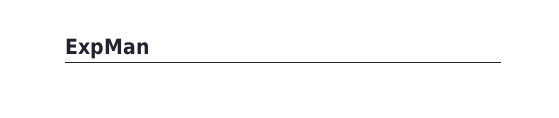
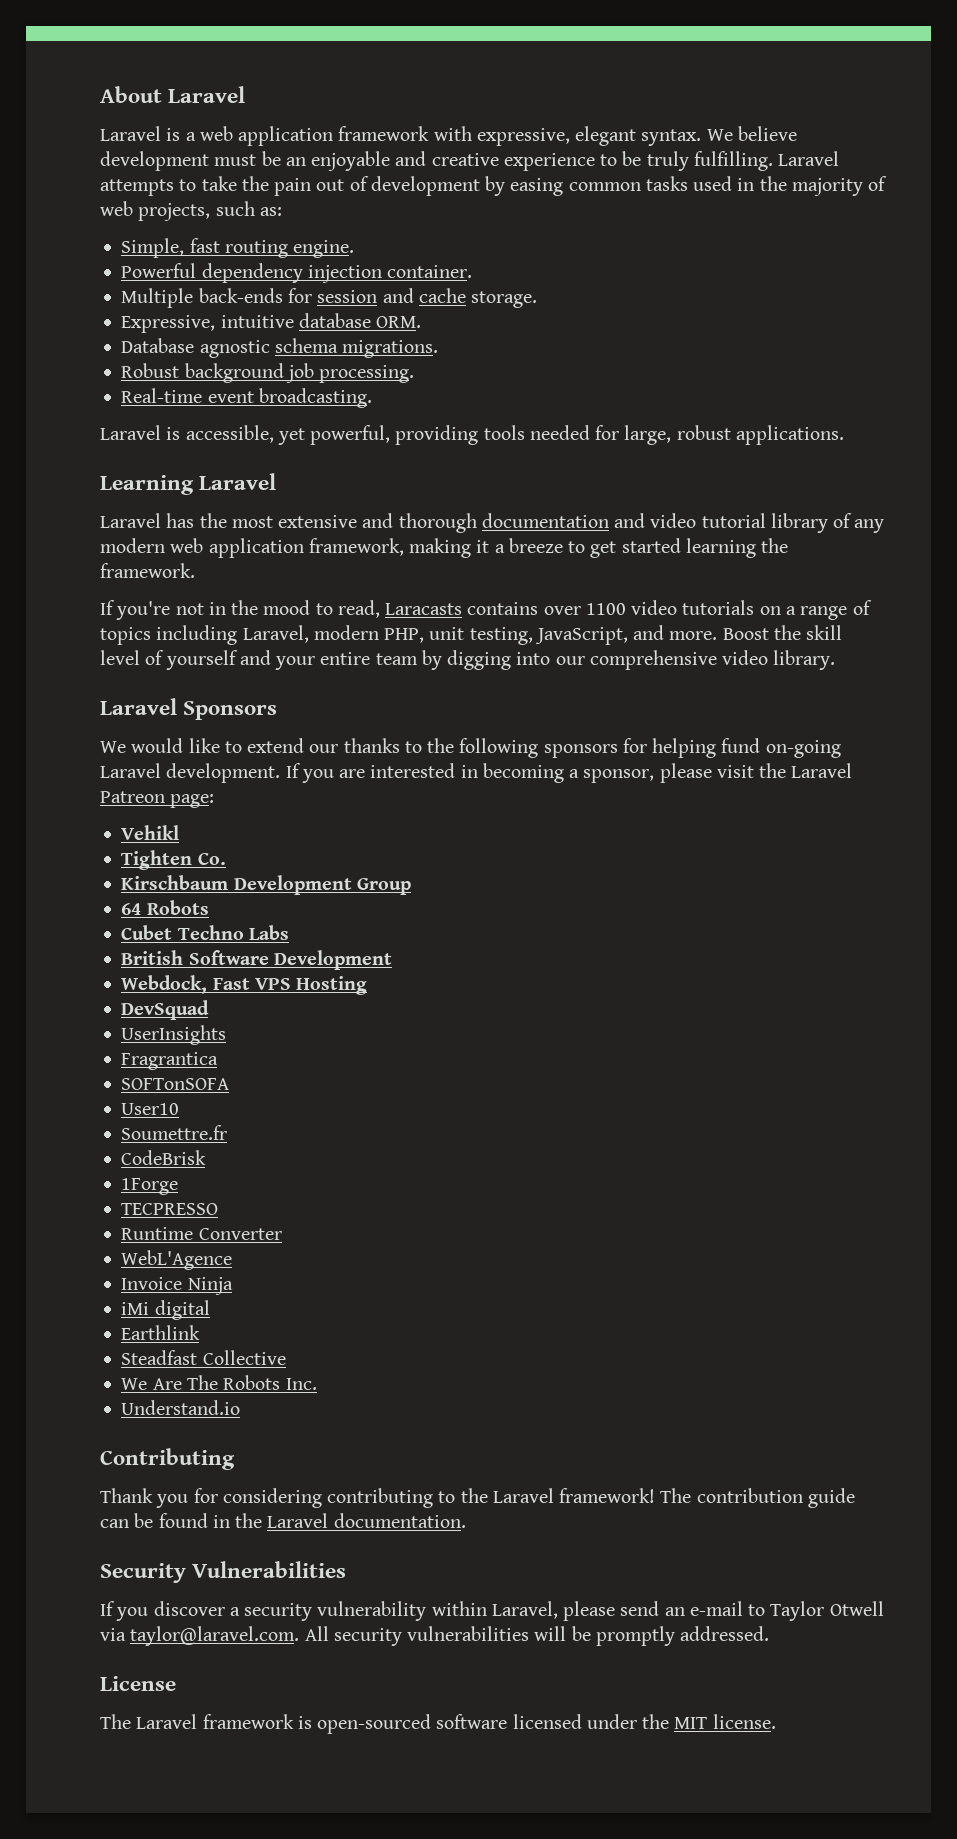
[65,38,149,59] ExpMan -> [100,86,246,103] [100,126,797,146] [100,151,840,171] [100,176,888,196] [100,201,282,221] [121,238,355,258] [121,263,473,283] [121,288,538,308] [121,313,422,333] [121,338,439,358] [121,363,415,383] [121,388,372,408] [100,425,844,445] [100,473,277,495] [100,513,885,533] [100,538,789,558] [100,563,195,578] [100,600,872,620] [100,625,843,645] [100,650,836,670] [100,698,278,720] [100,738,841,758] [100,763,853,783] [100,791,215,808] [121,825,180,840] [121,850,226,870] [121,875,411,895] [121,900,209,915] [121,925,289,940] [121,950,392,970] [121,975,368,995] [121,1000,210,1020] [121,1025,227,1045] [121,1052,219,1070] [121,1078,230,1090] [121,1103,180,1115] [121,1125,228,1140] [121,1150,207,1165] [121,1178,179,1195] [121,1203,219,1215] [121,1227,282,1240] [121,1250,233,1270] [121,1277,233,1295] [121,1300,210,1320] [121,1325,201,1340] [121,1350,286,1365] [121,1375,317,1390] [121,1400,241,1415] [100,1448,235,1470] [100,1488,855,1508] [100,1513,466,1528] [100,1561,347,1583] [100,1601,884,1621] [100,1626,770,1646] [100,1676,176,1691] [100,1714,776,1734] About Laravel // Laravel is a web application framework with expressive, elegant syntax. We believe development must be an enjoyable and creative experience to be truly fulfilling. Laravel attempts to take the pain out of development by easing common tasks used in the majority of web projects, such as: // Simple, fast routing engine. // Powerful dependency injection container. // Multiple back-ends for session and cache storage. // Expressive, intuitive database ORM. // Database agnostic schema migrations. // Robust background job processing. // Real-time event broadcasting. // Laravel is accessible, yet powerful, providing tools needed for large, robust applications. // Learning Laravel // Laravel has the most extensive and thorough documentation and video tutorial library of any modern web application framework, making it a breeze to get started learning the framework. // If you're not in the mood to read, Laracasts contains over 1100 video tutorials on a range of topics including Laravel, modern PHP, unit testing, JavaScript, and more. Boost the skill level of yourself and your entire team by digging into our comprehensive video library. // Laravel Sponsors // We would like to extend our thanks to the following sponsors for helping fund on-going Laravel development. If you are interested in becoming a sponsor, please visit the Laravel Patreon page: // Vehikl // Tighten Co. // Kirschbaum Development Group // 64 Robots // Cubet Techno Labs // British Software Development // Webdock, Fast VPS Hosting // DevSquad // UserInsights // Fragrantica // SOFTonSOFA // User10 // Soumettre.fr // CodeBrisk // 1Forge // TECPRESSO // Runtime Converter // WebL'Agence // Invoice Ninja // iMi digital // Earthlink // Steadfast Collective // We Are The Robots Inc. // Understand.io // Contributing // Thank you for considering contributing to the Laravel framework! The contribution guide can be found in the Laravel documentation. // Security Vulnerabilities // If you discover a security vulnerability within Laravel, please send an e-mail to Taylor Otwell via taylor@laravel.com. All security vulnerabilities will be promptly addressed. // License // The Laravel framework is open-sourced software licensed under the MIT license.

